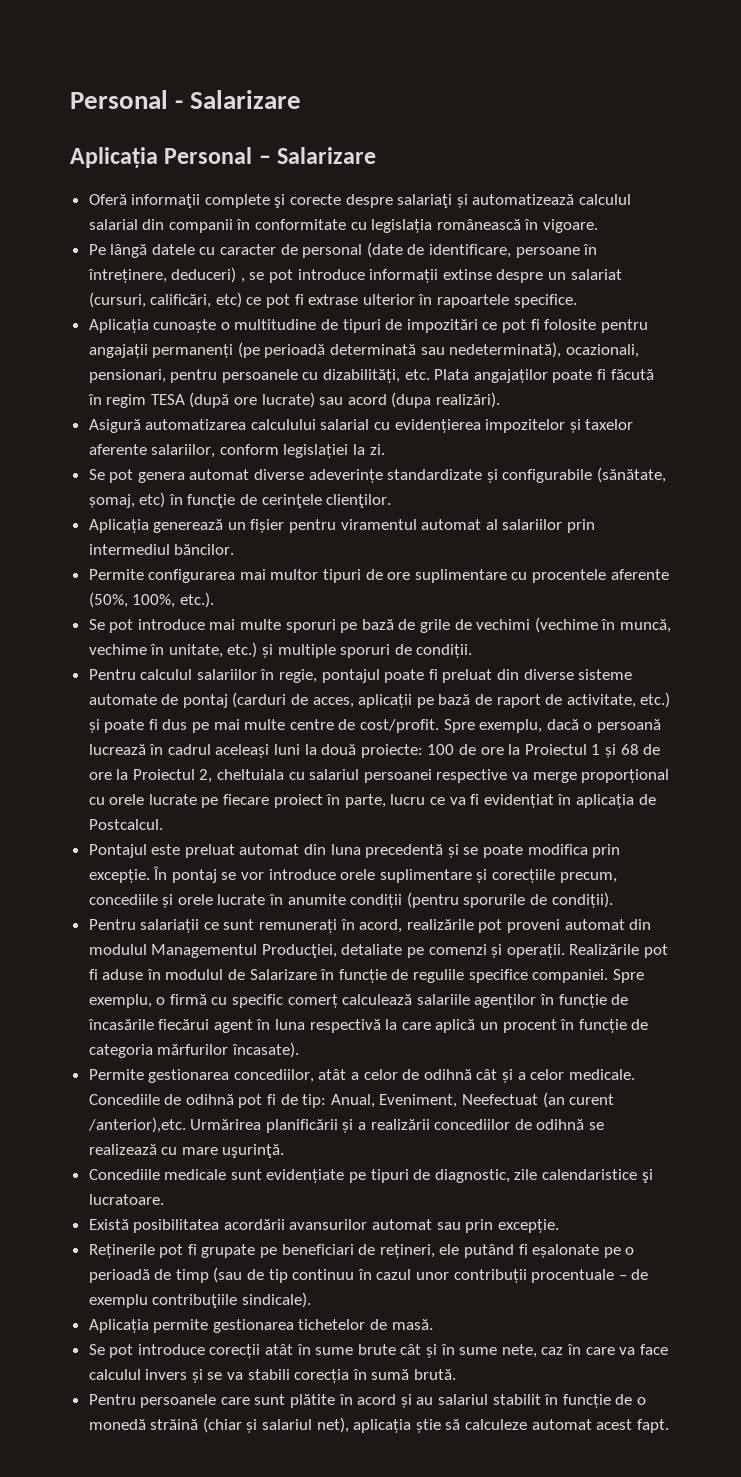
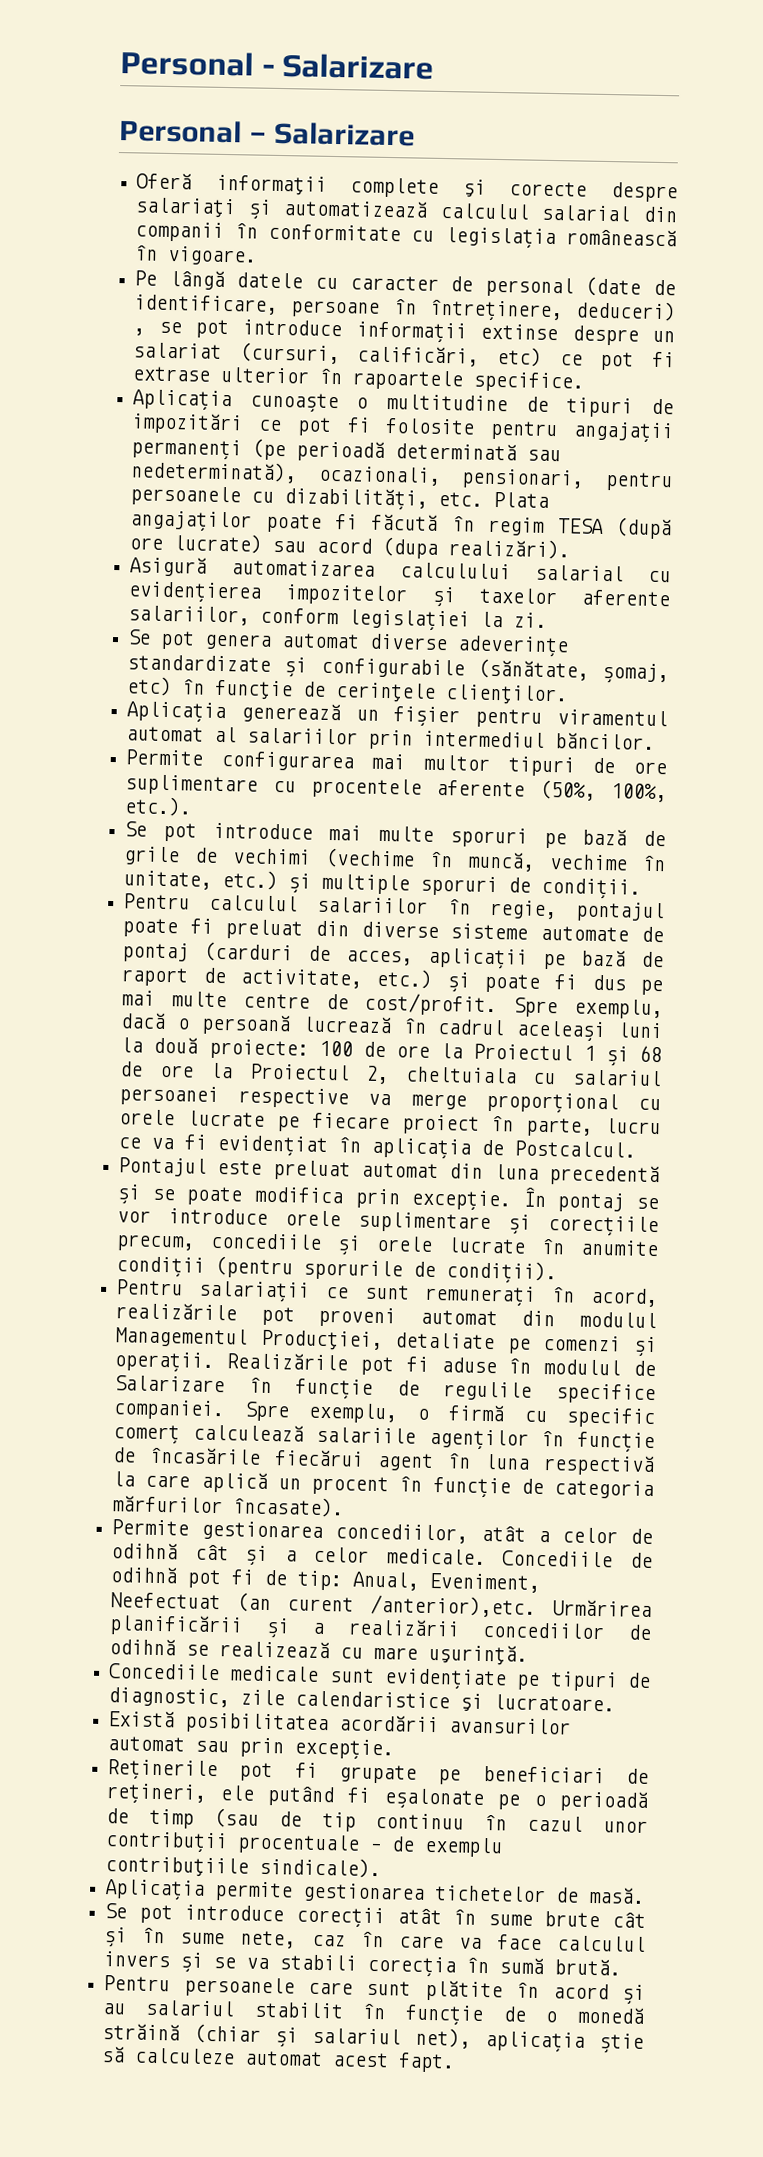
[70,90,302,109] [70,147,158,168] Personal - Salarizare // Aplicația -> [120,50,435,80] Personal - Salarizare //

